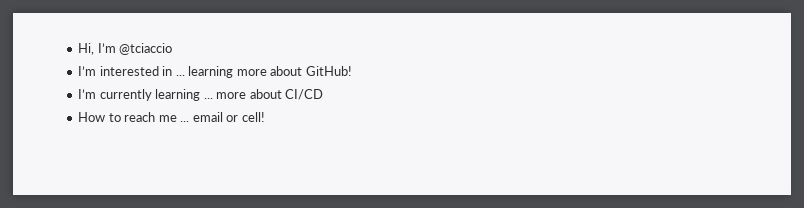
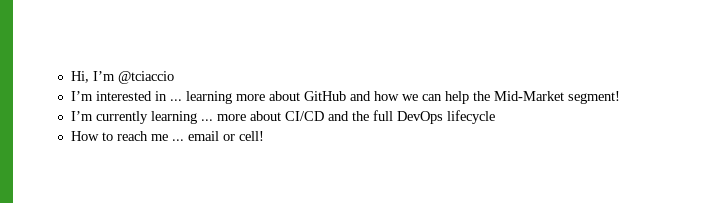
[305,66,352,76] GitHub! -> [303,91,620,104] GitHub and how we can help the Mid-Market segment!
(324, 94) none -> [327,110,495,124] and the full DevOps lifecycle

